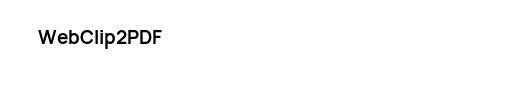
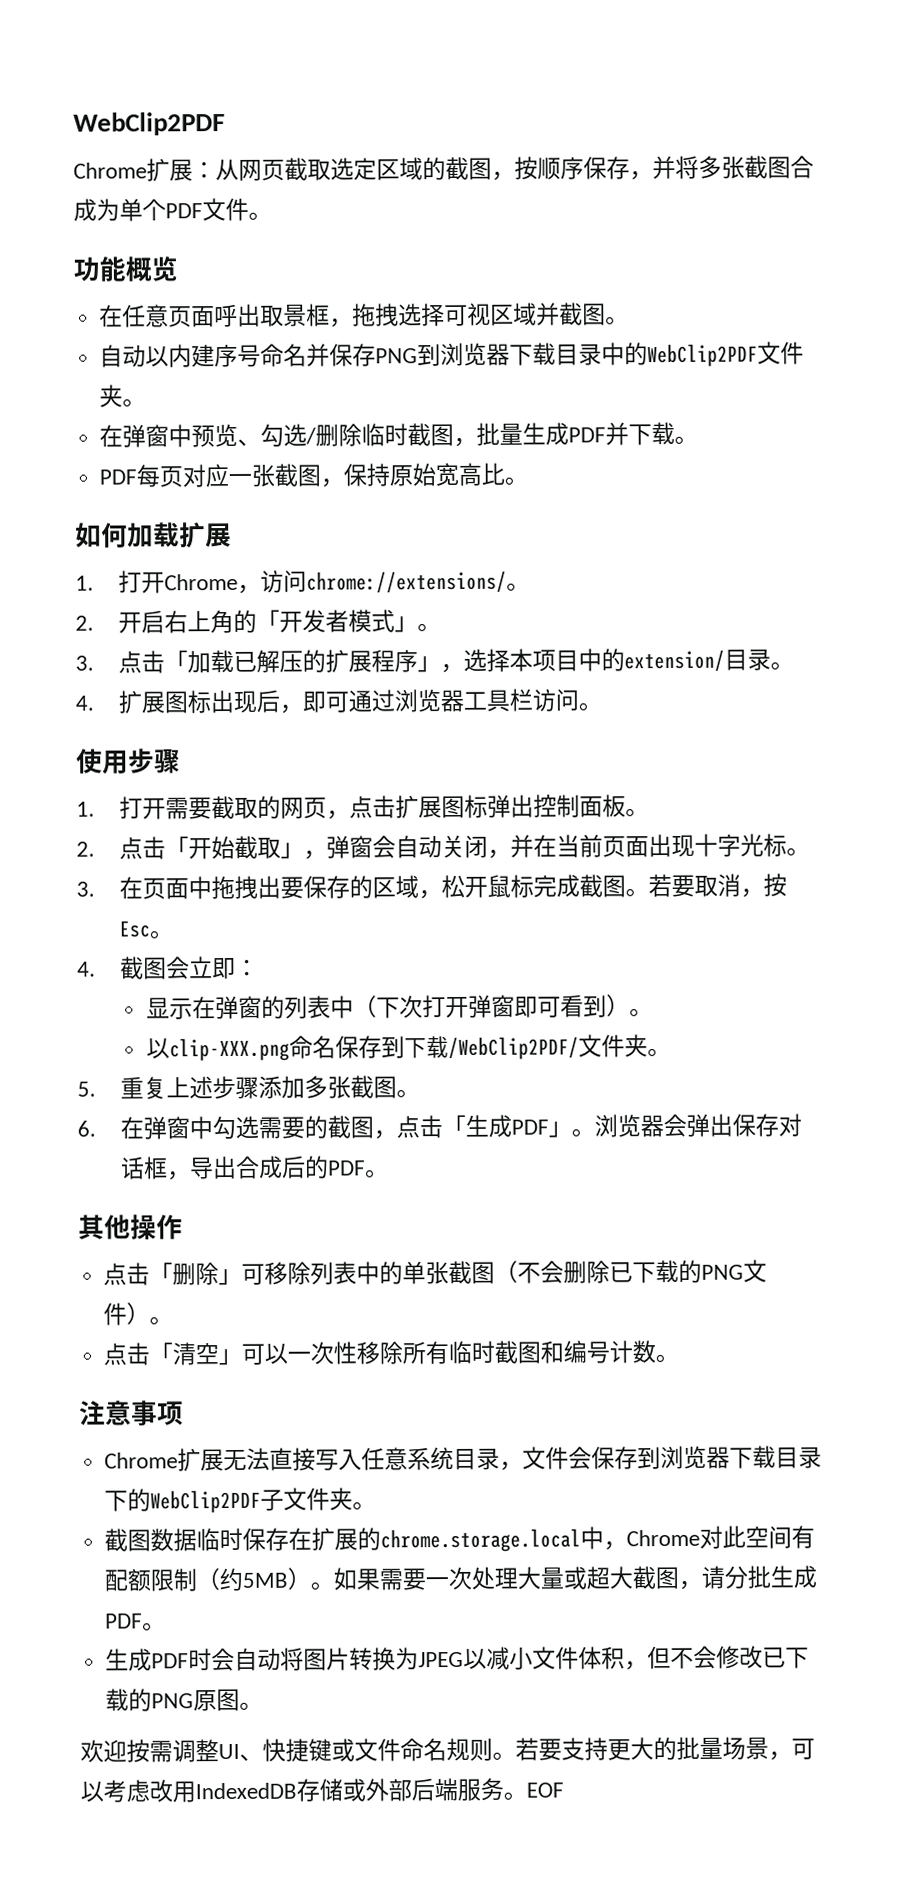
[38,30,162,49] WebClip2PDF -> [73,112,225,136] [73,155,814,182] [73,197,272,222] [73,256,178,282] [99,302,630,328] [99,341,805,368] [99,384,147,408] [99,421,699,448] [99,462,529,488] [75,522,232,549] [75,569,531,594] [75,609,442,634] [75,648,795,674] [75,688,603,714] [76,748,181,775] [76,794,650,820] [76,833,811,860] [76,873,788,900] [119,920,174,939] [77,956,260,980] [145,994,653,1020] [145,1034,671,1062] [77,1075,421,1100] [77,1113,803,1140] [120,1155,390,1181] [78,1214,183,1240] [103,1259,768,1286] [103,1302,174,1326] [103,1340,680,1366] [79,1400,184,1426] [104,1445,823,1472] [104,1487,377,1514] [104,1525,816,1553] [104,1565,818,1592] [105,1613,167,1631] [105,1645,810,1672] [105,1688,264,1712] [80,1736,815,1763] [80,1777,564,1803] WebClip2PDF // Chrome扩展：从网页截取选定区域的截图，按顺序保存，并将多张截图合成为单个PDF文件。 // 功能概览 // 在任意页面呼出取景框，拖拽选择可视区域并截图。 // 自动以内建序号命名并保存PNG到浏览器下载目录中的WebClip2PDF文件夹。 // 在弹窗中预览、勾选/删除临时截图，批量生成PDF并下载。 // PDF每页对应一张截图，保持原始宽高比。 // 如何加载扩展 // 1.打开Chrome，访问chrome://extensions/。 // 2.开启右上角的「开发者模式」。 // 3.点击「加载已解压的扩展程序」，选择本项目中的extension/目录。 // 4.扩展图标出现后，即可通过浏览器工具栏访问。 // 使用步骤 // 1.打开需要截取的网页，点击扩展图标弹出控制面板。 // 2.点击「开始截取」，弹窗会自动关闭，并在当前页面出现十字光标。 // 3.在页面中拖拽出要保存的区域，松开鼠标完成截图。若要取消，按Esc。 // 4.截图会立即： // 显示在弹窗的列表中（下次打开弹窗即可看到）。 // 以clip-XXX.png命名保存到下载/WebClip2PDF/文件夹。 // 5.重复上述步骤添加多张截图。 // 6.在弹窗中勾选需要的截图，点击「生成PDF」。浏览器会弹出保存对话框，导出合成后的PDF。 // 其他操作 // 点击「删除」可移除列表中的单张截图（不会删除已下载的PNG文件）。 // 点击「清空」可以一次性移除所有临时截图和编号计数。 // 注意事项 // Chrome扩展无法直接写入任意系统目录，文件会保存到浏览器下载目录下的WebClip2PDF子文件夹。 // 截图数据临时保存在扩展的chrome.storage.local中，Chrome对此空间有配额限制（约5MB）。如果需要一次处理大量或超大截图，请分批生成PDF。 // 生成PDF时会自动将图片转换为JPEG以减小文件体积，但不会修改已下载的PNG原图。 // 欢迎按需调整UI、快捷键或文件命名规则。若要支持更大的批量场景，可以考虑改用IndexedDB存储或外部后端服务。EOF

